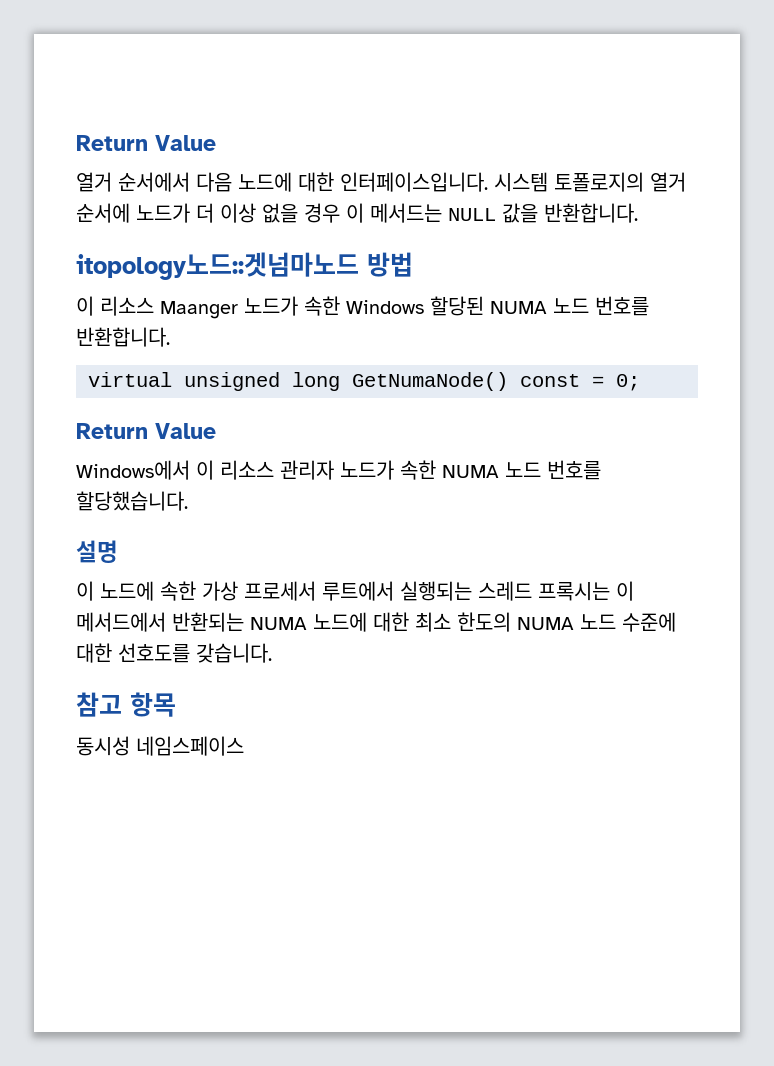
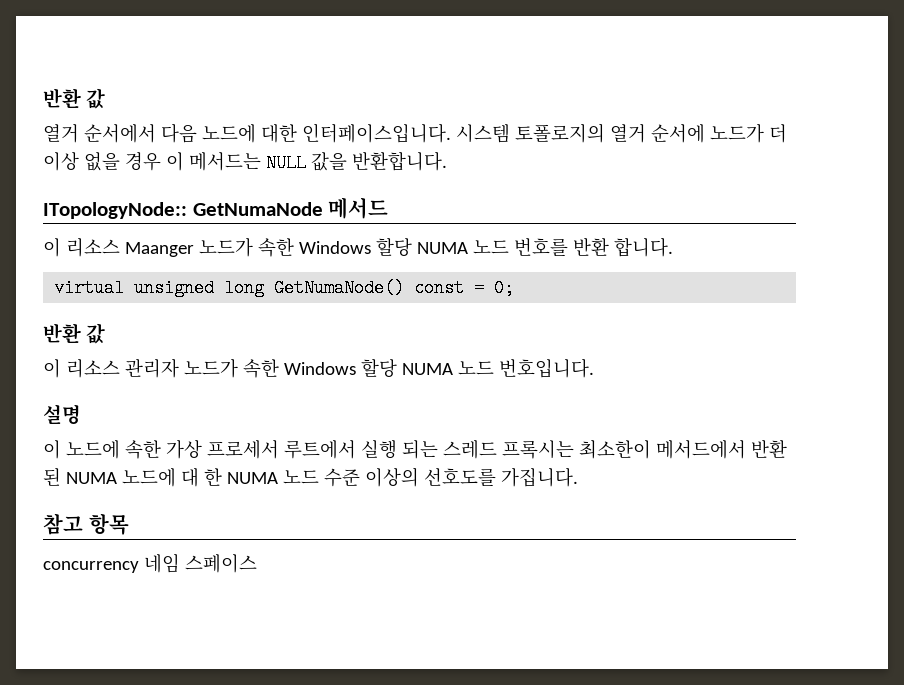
[76,135,216,151] Return Value -> [43,88,106,109] 반환 값
[76,252,413,280] itopology노드::겟넘마노드 방법 -> [43,197,389,219] ITopologyNode:: GetNumaNode 메서드
[430,296,649,316] [76,327,170,347] 할당된 NUMA 노드 번호를 반환합니다. -> [375,237,673,257] 할당 NUMA 노드 번호를 반환 합니다.
[76,423,216,439] [76,460,190,480] Return Value // Windows에서 -> [43,323,106,344] 반환 값 //
[442,460,601,480] [76,491,188,511] NUMA 노드 번호를 할당했습니다. -> [283,358,594,378] Windows 할당 NUMA 노드 번호입니다.
[400,581,634,601] [76,612,676,632] [76,643,272,663] 실행되는 스레드 프록시는 이 메서드에서 반환되는 NUMA 노드에 대한 최소 한도의 NUMA 노드 수준에 대한 선호도를 갖습니다. -> [360,440,787,459] [43,467,578,487] 실행 되는 스레드 프록시는 최소한이 메서드에서 반환 된 NUMA 노드에 대 한 NUMA 노드 수준 이상의 선호도를 가집니다.
[76,736,244,756] 동시성 네임스페이스 -> [43,553,257,573] concurrency 네임 스페이스

